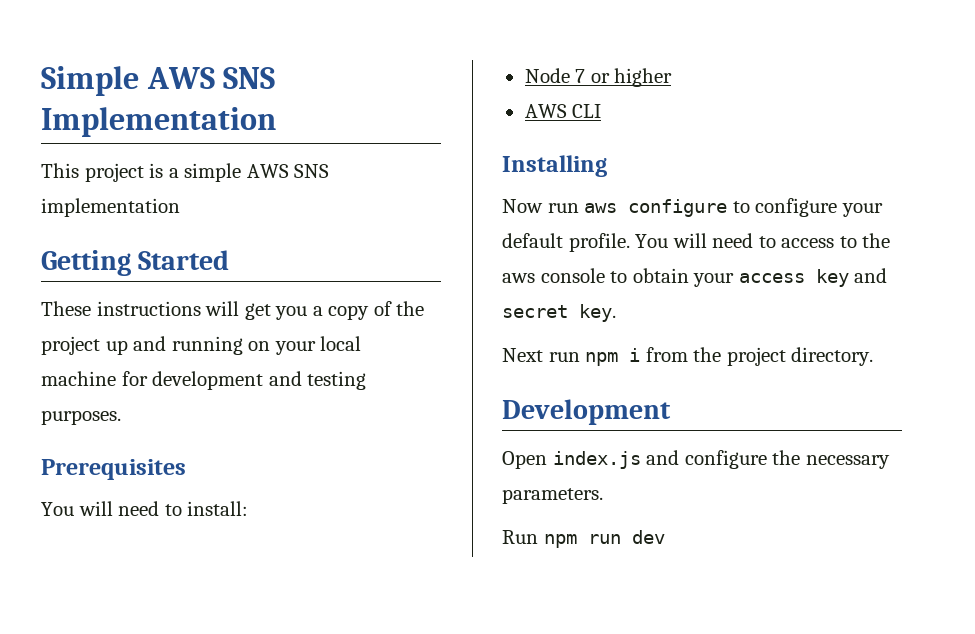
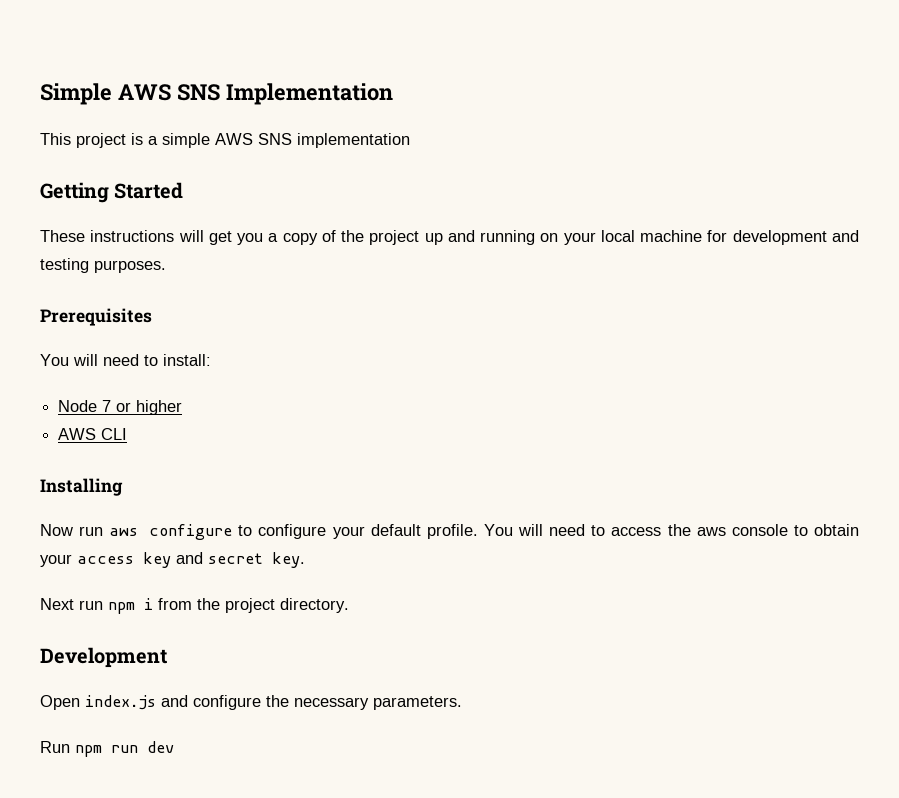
[839,236,857,248] to -> (662, 531) none

